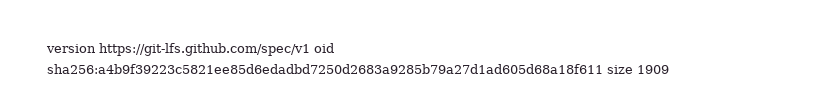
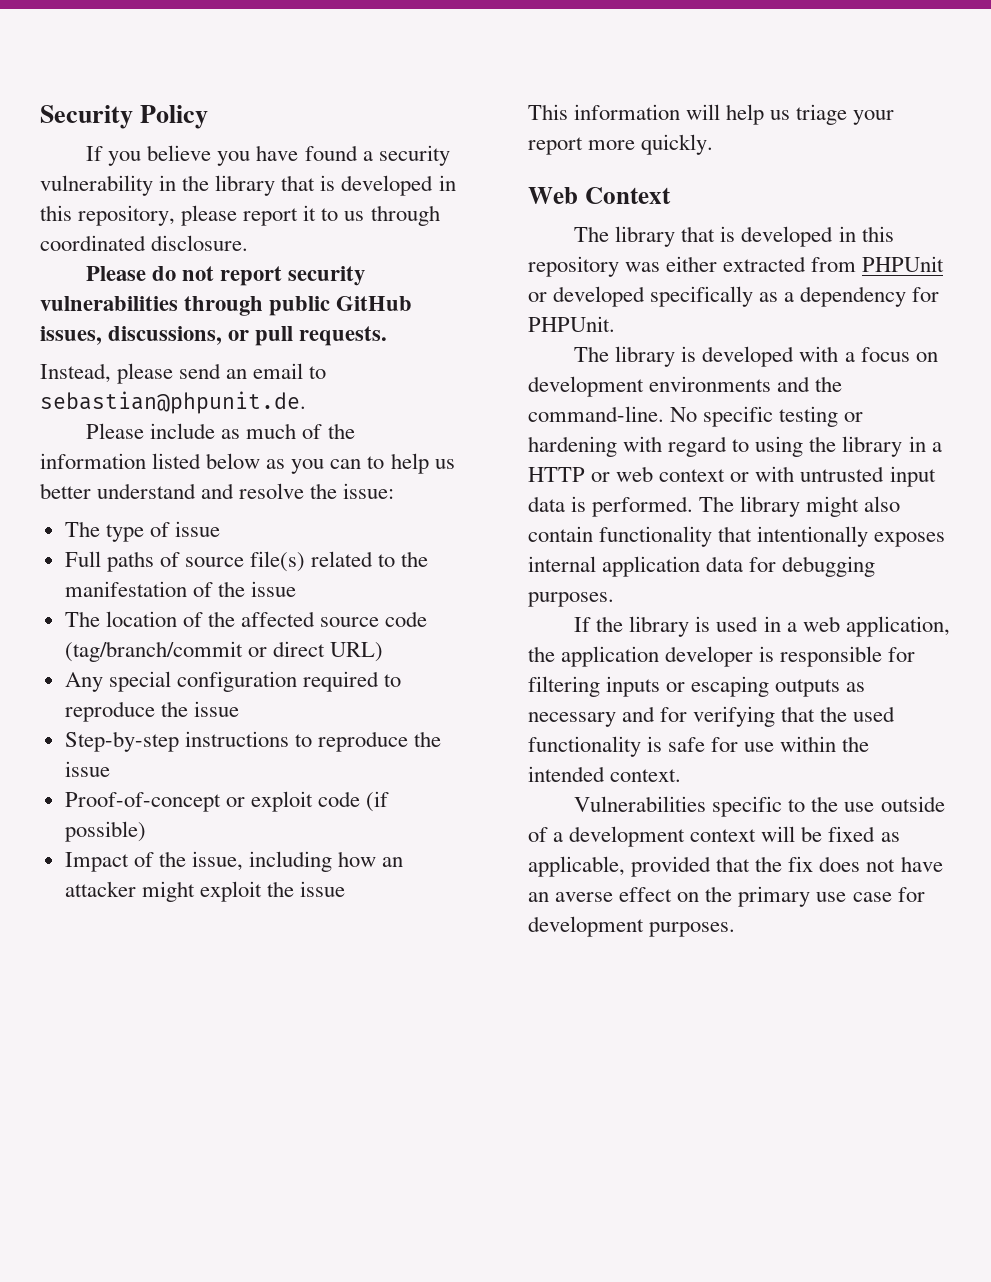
[46,43,334,56] [47,64,669,74] version https://git-lfs.github.com/spec/v1 oid sha256:a4b9f39223c5821ee85d6edadbd7250d2683a9285b79a27d1ad605d68a18f611 size 1909 -> [40,105,209,129] [86,145,450,166] [40,175,456,196] [40,205,440,226] [40,235,249,251] [86,266,366,286] [40,296,413,316] [40,326,388,346] [40,363,327,384] [40,391,306,414] [86,423,355,439] [40,453,455,474] [40,483,395,499] [64,521,220,542] [64,551,429,572] [64,581,296,597] [64,611,428,627] [64,641,383,662] [64,671,402,692] [64,701,239,722] [64,731,442,752] [64,761,110,777] [64,791,390,812] [64,821,146,842] [64,851,404,872] [64,881,346,902] [528,104,895,125] [528,134,714,155] [528,187,671,204] [574,226,894,247] [528,256,945,277] [528,286,940,307] [528,316,615,332] [574,346,938,367] [528,376,843,397] [528,406,864,427] [528,436,942,457] [528,466,936,487] [528,496,901,517] [528,526,946,547] [528,556,876,577] [528,592,614,607] [574,616,950,637] [528,646,916,667] [528,676,866,697] [528,706,896,727] [528,736,870,757] [528,766,682,782] [574,796,945,817] [528,826,900,847] [528,856,943,877] [528,886,925,907] [528,916,736,937] Security Policy // If you believe you have found a security vulnerability in the library that is developed in this repository, please report it to us through coordinated disclosure. // Please do not report security vulnerabilities through public GitHub issues, discussions, or pull requests. // Instead, please send an email to sebastian@phpunit.de. // Please include as much of the information listed below as you can to help us better understand and resolve the issue: // The type of issue // Full paths of source file(s) related to the manifestation of the issue // The location of the affected source code (tag/branch/commit or direct URL) // Any special configuration required to reproduce the issue // Step-by-step instructions to reproduce the issue // Proof-of-concept or exploit code (if possible) // Impact of the issue, including how an attacker might exploit the issue // This information will help us triage your report more quickly. // Web Context // The library that is developed in this repository was either extracted from PHPUnit or developed specifically as a dependency for PHPUnit. // The library is developed with a focus on development environments and the command-line. No specific testing or hardening with regard to using the library in a HTTP or web context or with untrusted input data is performed. The library might also contain functionality that intentionally exposes internal application data for debugging purposes. // If the library is used in a web application, the application developer is responsible for filtering inputs or escaping outputs as necessary and for verifying that the used functionality is safe for use within the intended context. // Vulnerabilities specific to the use outside of a development context will be fixed as applicable, provided that the fix does not have an averse effect on the primary use case for development purposes.

